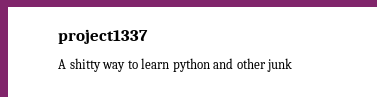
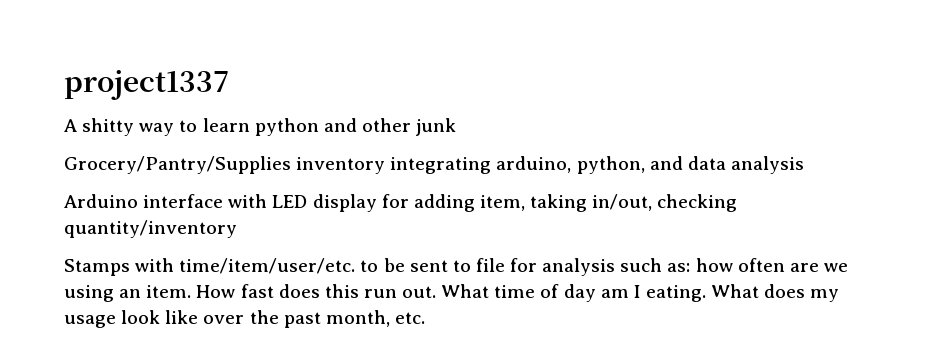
(293, 65) none -> [64,156,804,174] [64,194,738,212] [64,220,237,238] [64,258,848,276] [64,284,840,302] [64,310,425,328] // Grocery/Pantry/Supplies inventory integrating arduino, python, and data analysis // Arduino interface with LED display for adding item, taking in/out, checking quantity/inventory // Stamps with time/item/user/etc. to be sent to file for analysis such as: how often are we using an item. How fast does this run out. What time of day am I eating. What does my usage look like over the past month, etc.

